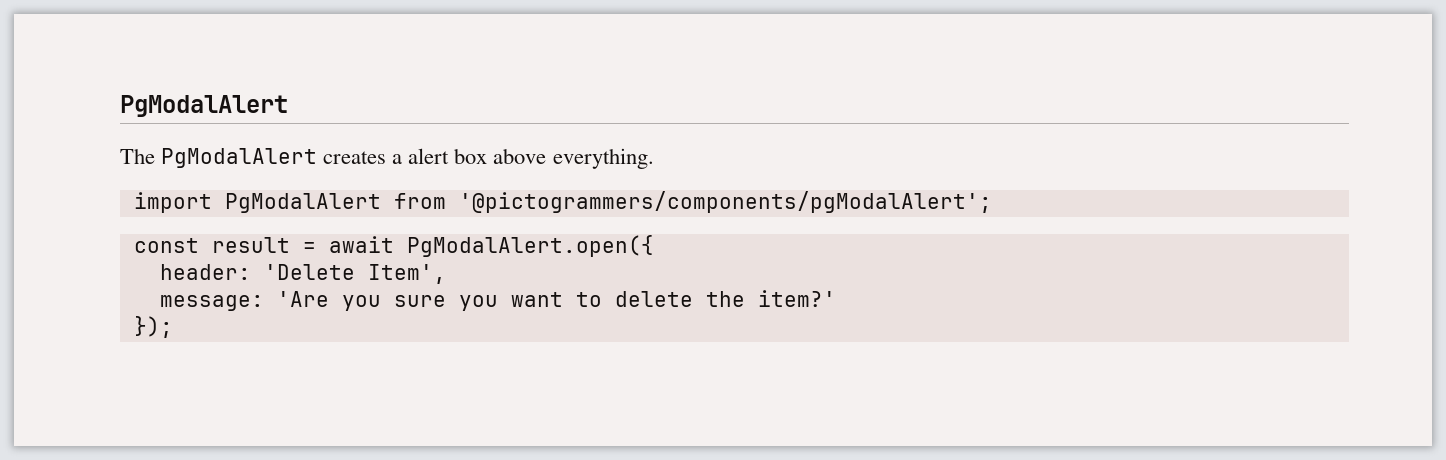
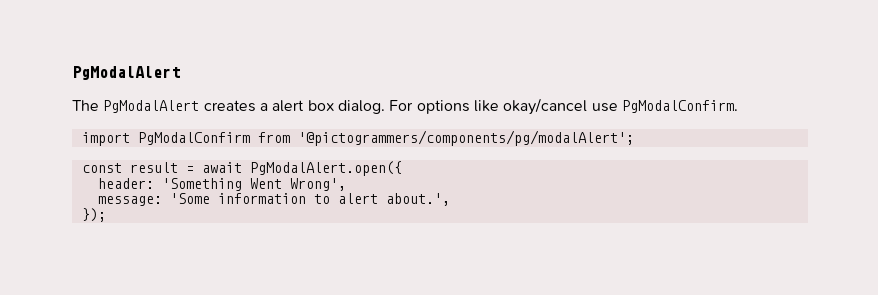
[493,148,654,169] [133,191,992,213] above everything. // import PgModalAlert from '@pictogrammers/components/pgModalAlert'; -> [337,98,738,115] [81,130,634,146] dialog. For options like okay/cancel use PgModalConfirm. // import PgModalConfirm from '@pictogrammers/components/pg/modalAlert';
[263,264,446,284] [159,290,836,311] 'Delete Item', // message: 'Are you sure you want to delete the item?' -> [161,178,346,191] [97,193,450,206] 'Something Went Wrong', // message: 'Some information to alert about.',

